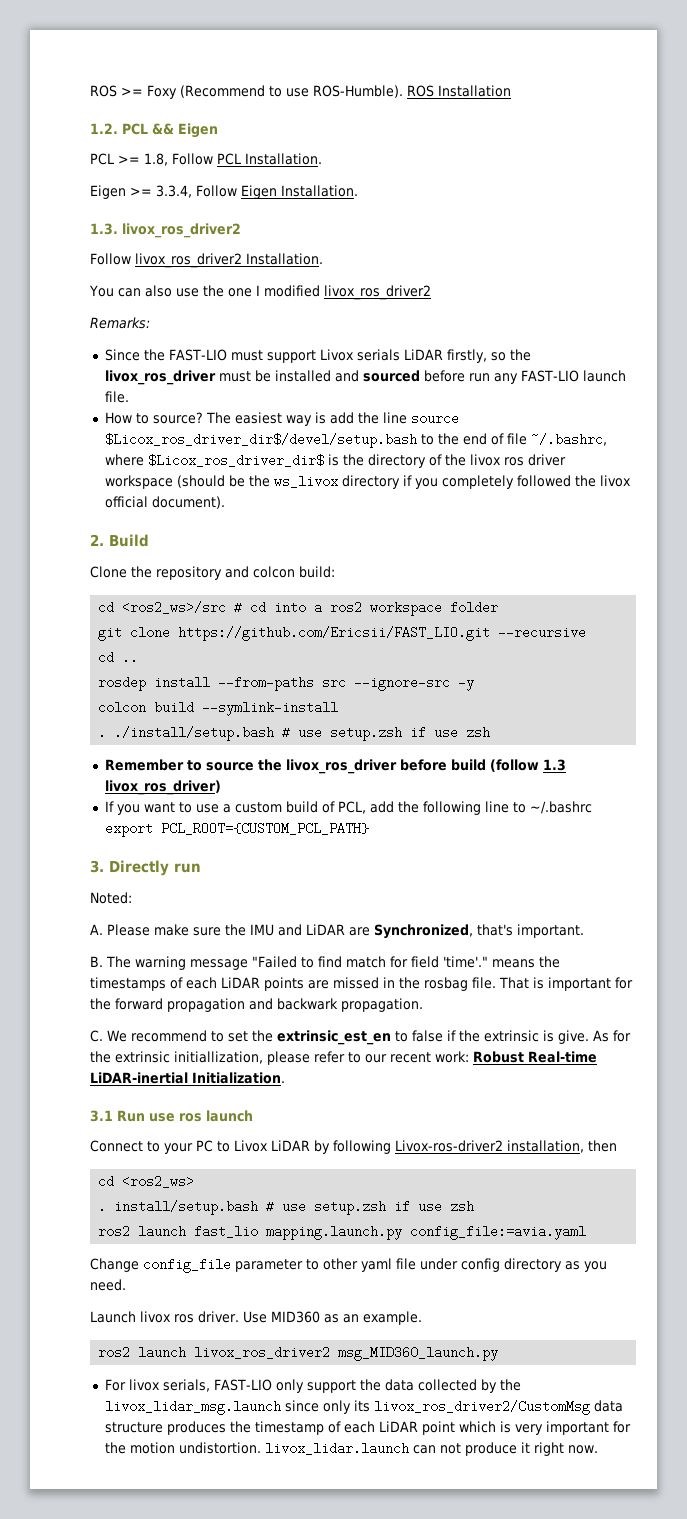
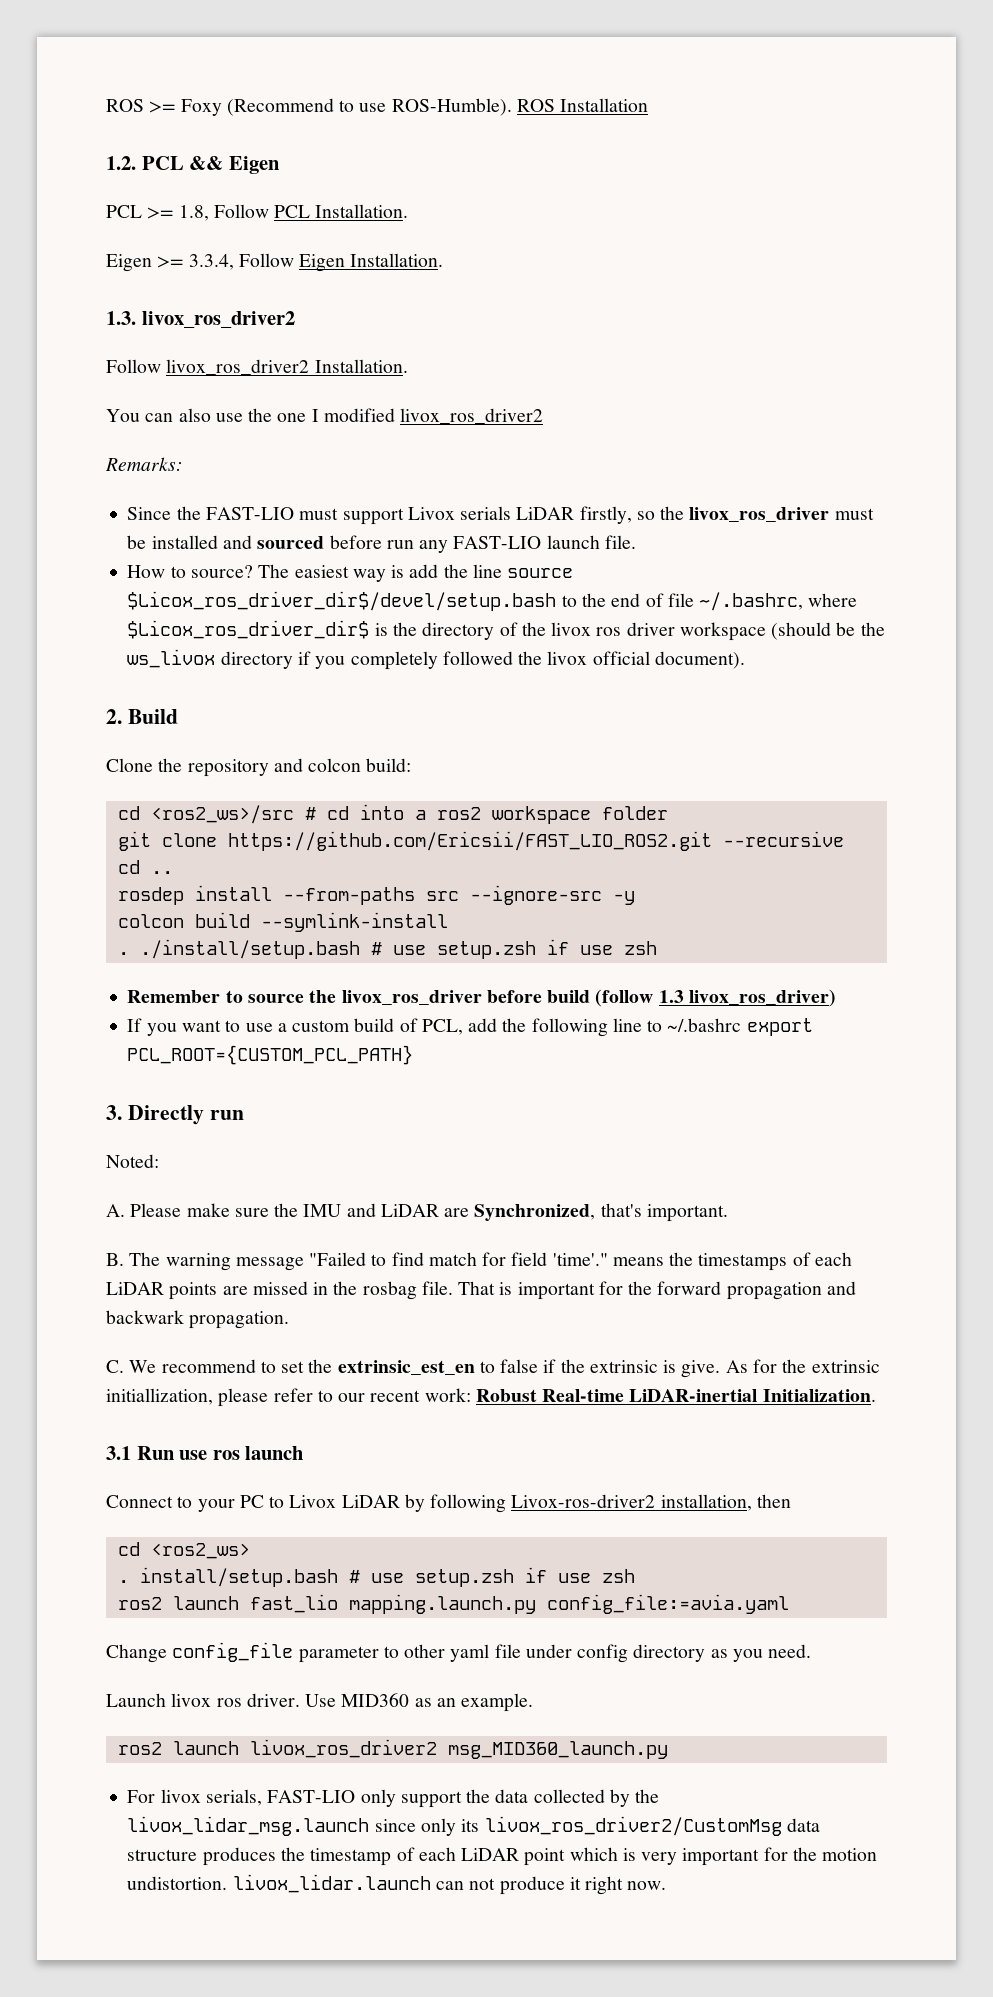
[178,626,491,641] https://github.com/Ericsii/FAST_LIO.git -> [227,831,712,851] https://github.com/Ericsii/FAST_LIO_ROS2.git

